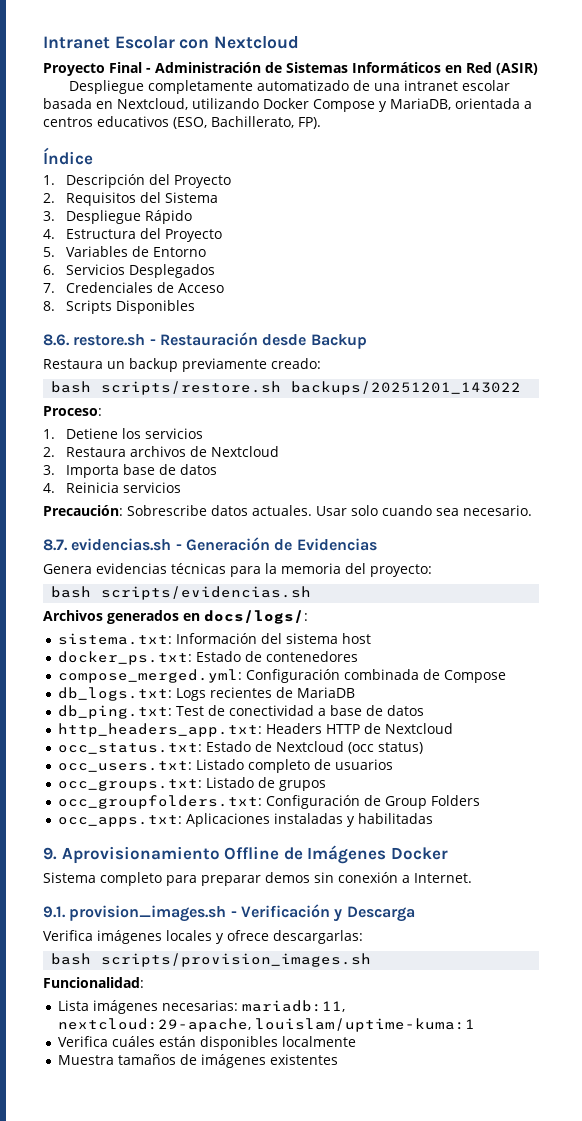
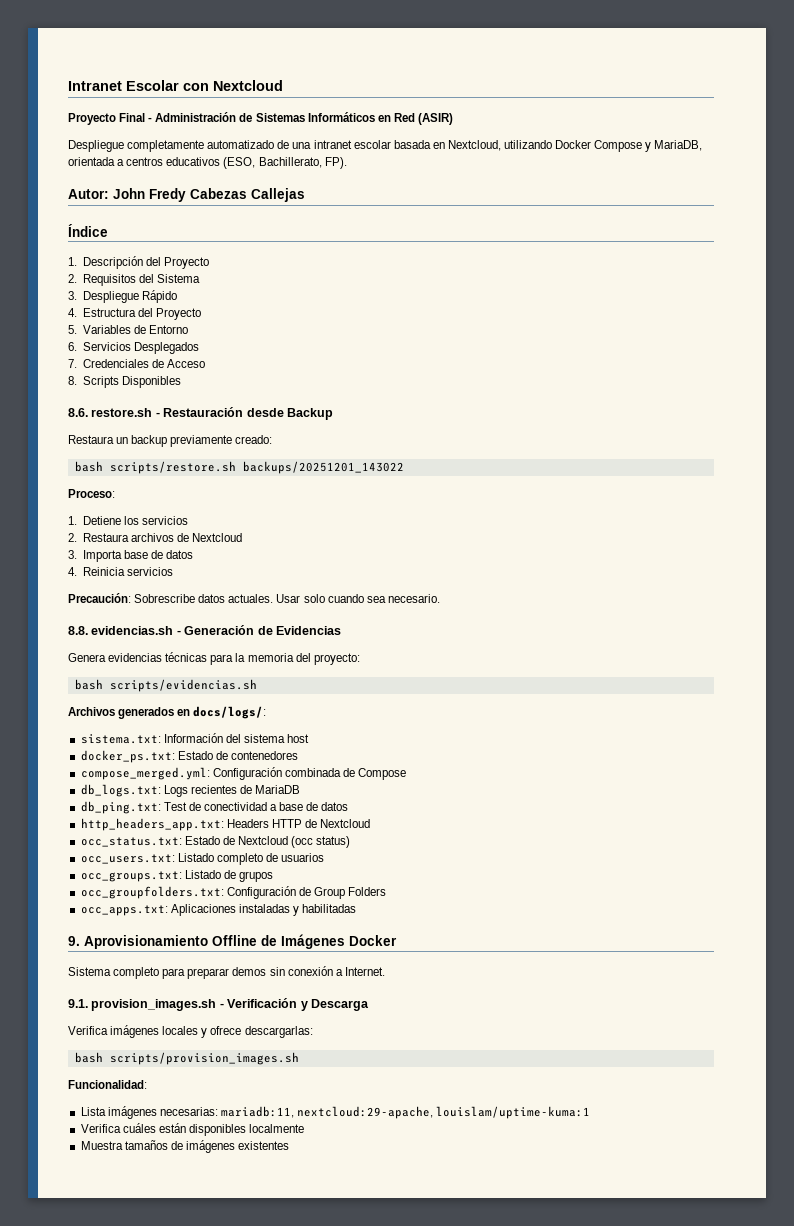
(321, 123) none -> [68,188,305,202] // Autor: John Fredy Cabezas Callejas
[43,539,68,551] 8.7. -> [68,626,88,635] 8.8.

